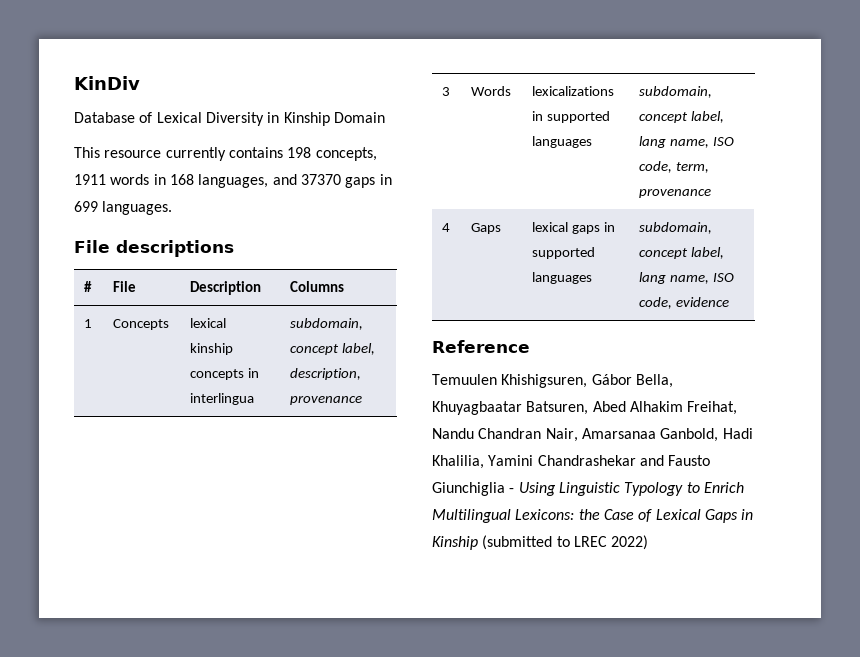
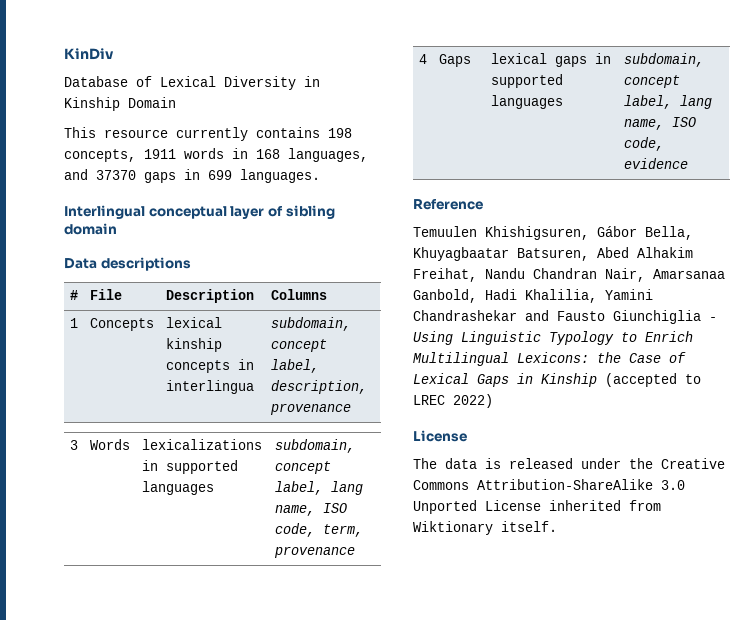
[74,240,110,253] File -> [64,205,335,219] [64,223,117,235] [64,258,97,269] Interlingual conceptual layer of sibling domain // Data
[482,535,553,550] (submitted -> [605,373,677,387] (accepted
(649, 542) none -> [413,430,467,442] [413,458,725,469] [413,479,685,490] [413,500,661,514] [413,521,557,535] // License // The data is released under the Creative Commons Attribution-ShareAlike 3.0 Unported License inherited from Wiktionary itself.

